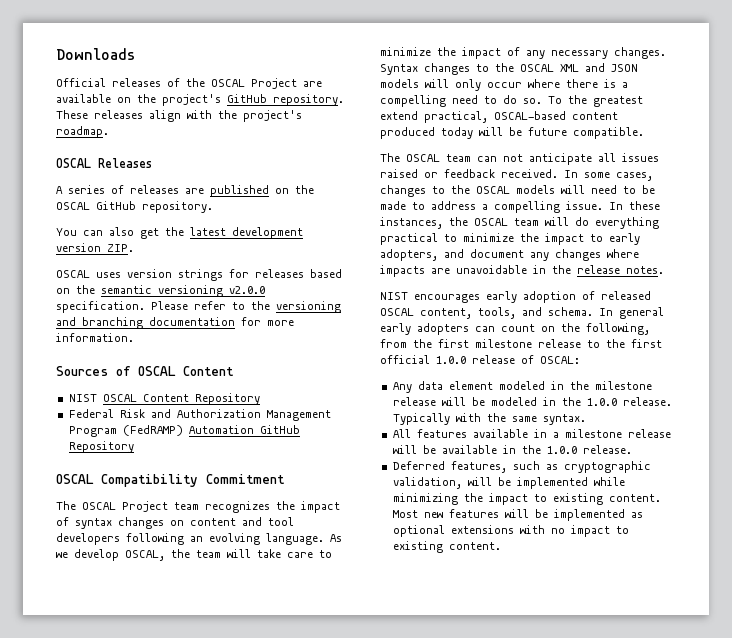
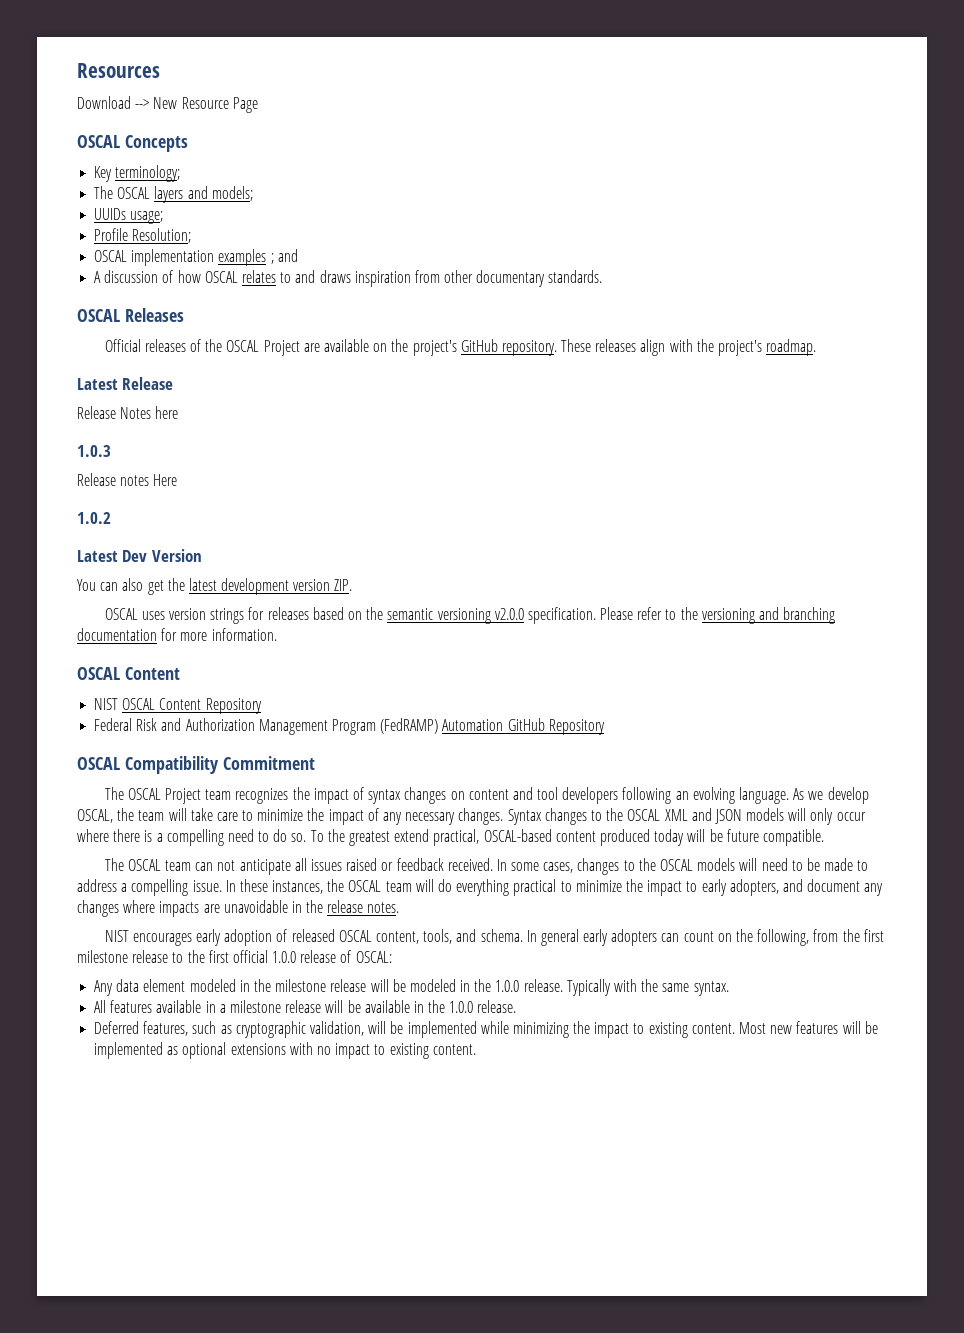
[56,48,135,60] Downloads -> [77,63,160,78] [77,96,258,113] [77,135,188,152] [94,165,181,182] [94,186,253,203] [94,208,164,224] [94,228,192,243] [94,249,298,266] [94,270,603,287] [77,308,184,322] Resources // Download --> New Resource Page // OSCAL Concepts // Key terminology; // The OSCAL layers and models; // UUIDs usage; // Profile Resolution; // OSCAL implementation examples ; and // A discussion of how OSCAL relates to and draws inspiration from other documentary standards. // OSCAL Releases
[56,158,152,168] [56,185,314,197] [56,201,213,213] OSCAL Releases // A series of releases are published on the OSCAL GitHub repository. -> [77,377,174,390] [77,406,179,419] [77,445,111,457] [77,473,178,486] [77,512,111,524] [77,549,202,562] Latest Release // Release Notes here // 1.0.3 // Release notes Here // 1.0.2 // Latest Dev Version
[56,366,130,376] Sources of -> (277, 634) none

